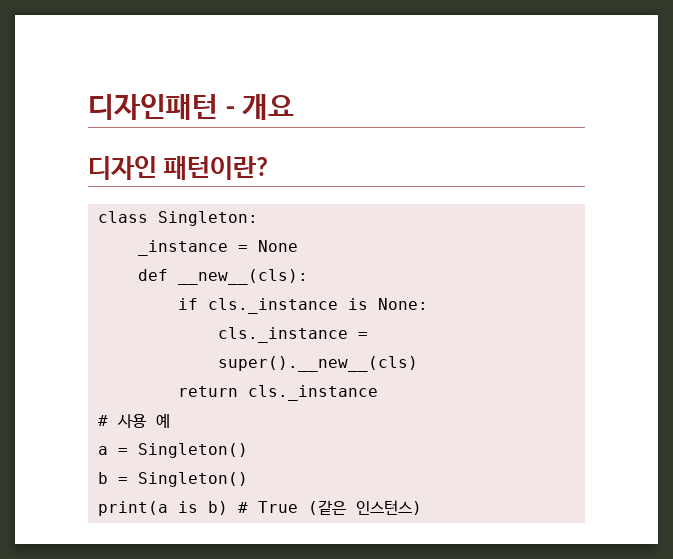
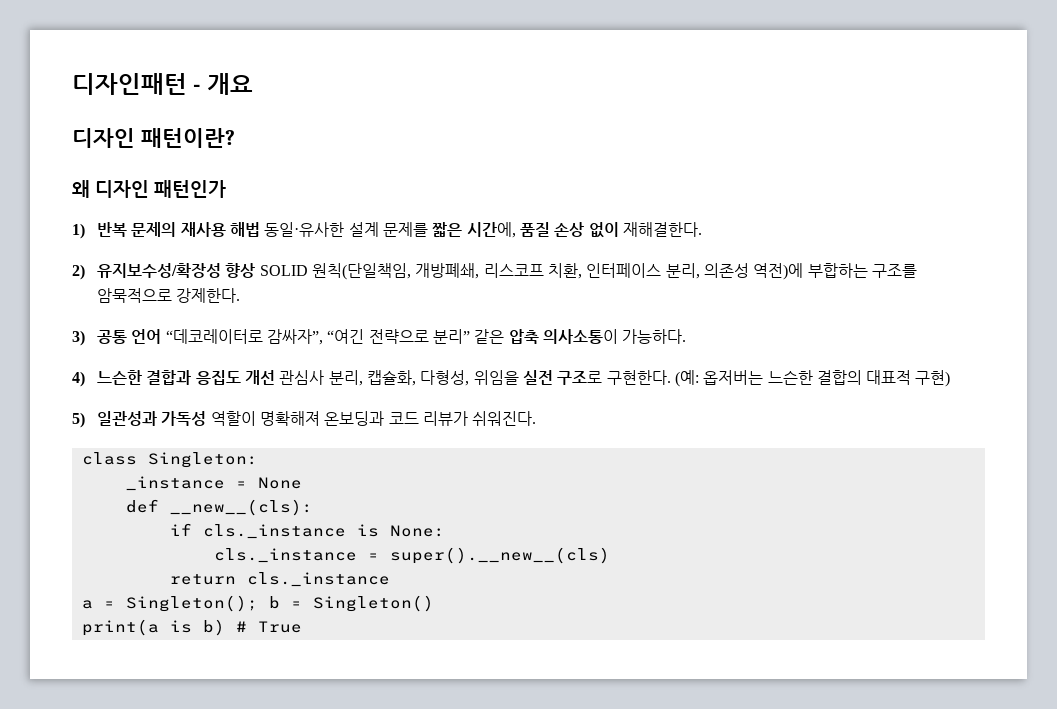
(268, 168) none -> [72,180,227,198] [72,222,702,239] [72,263,917,280] [97,288,241,303] [72,329,687,346] [72,370,951,387] [72,411,537,428] // 왜 디자인 패턴인가 // 1) 반복 문제의 재사용 해법 동일·유사한 설계 문제를 짧은 시간에, 품질 손상 없이 재해결한다. // 2) 유지보수성/확장성 향상 SOLID 원칙(단일책임, 개방폐쇄, 리스코프 치환, 인터페이스 분리, 의존성 역전)에 부합하는 구조를 암묵적으로 강제한다. // 3) 공통 언어 “데코레이터로 감싸자”, “여긴 전략으로 분리” 같은 압축 의사소통이 가능하다. // 4) 느슨한 결합과 응집도 개선 관심사 분리, 캡슐화, 다형성, 위임을 실전 구조로 구현한다. (예: 옵저버는 느슨한 결합의 대표적 구현) // 5) 일관성과 가독성 역할이 명확해져 온보딩과 코드 리뷰가 쉬워진다.
[98,413,171,428] // # 사용 예 -> (390, 579) none
[138,443,249,458] Singleton() // -> [125,595,258,612] Singleton();
[308,500,423,515] (같은 인스턴스) -> (302, 627) none

